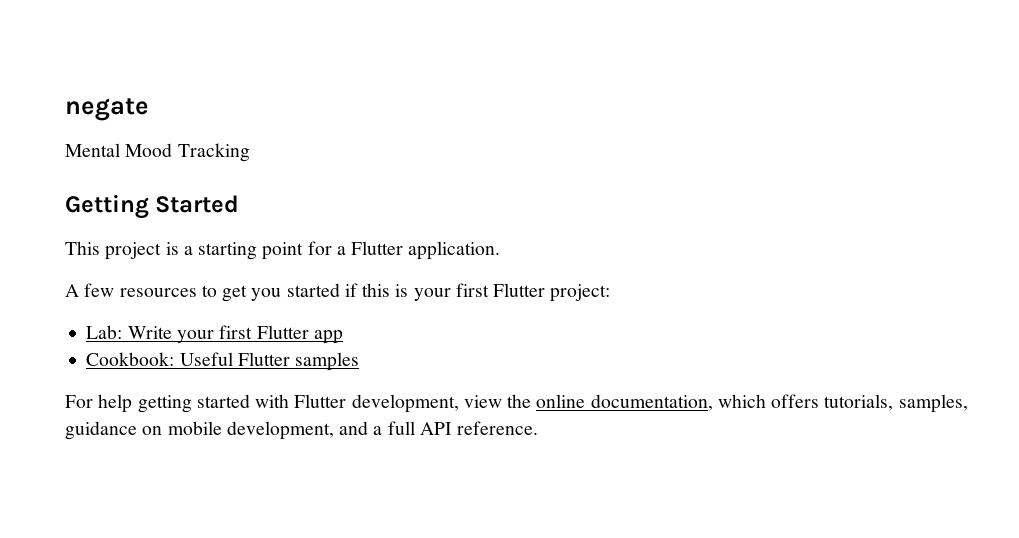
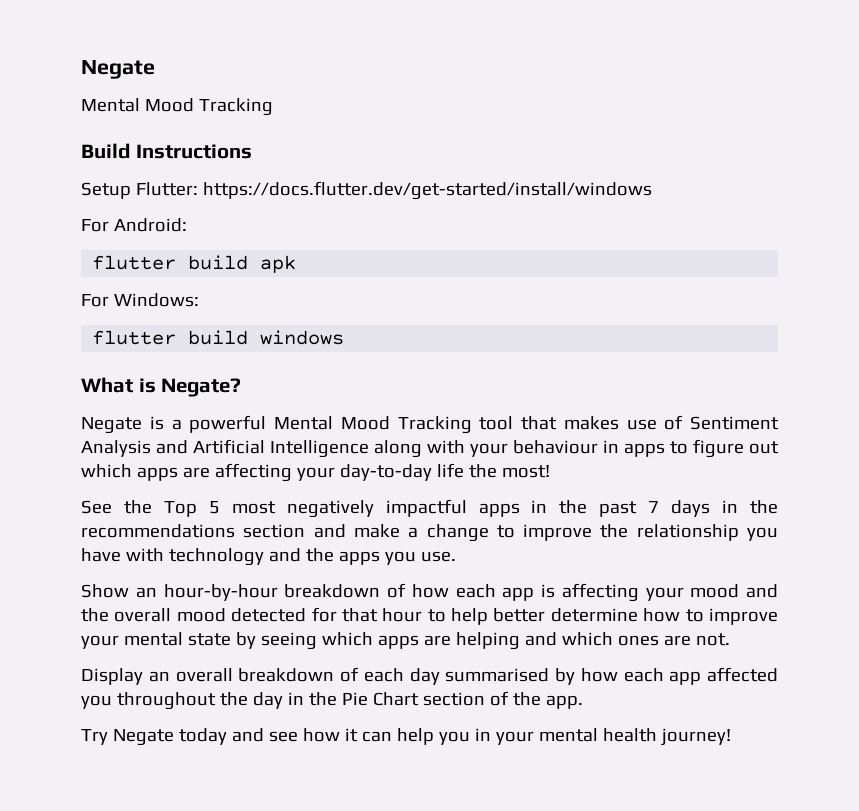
[65,98,149,121] negate -> [81,60,155,79] Negate
[65,194,240,219] [65,241,501,260] [65,283,611,302] [86,325,343,344] [86,352,360,371] [65,394,968,413] [65,421,539,440] Getting Started // This project is a starting point for a Flutter application. // A few resources to get you started if this is your first Flutter project: // Lab: Write your first Flutter app // Cookbook: Useful Flutter samples // For help getting started with Flutter development, view the online documentation, which offers tutorials, samples, guidance on mobile development, and a full API reference. -> [81,143,252,159] [81,181,652,200] [81,218,187,232] [92,255,297,273] [81,293,199,307] [92,330,345,345] [81,377,242,397] [81,415,779,434] [81,439,779,458] [81,463,550,482] [81,499,779,518] [81,524,778,542] [81,548,456,566] [81,583,778,602] [81,607,779,625] [81,632,730,650] [81,667,778,685] [81,691,583,710] [81,728,731,746] Build Instructions // Setup Flutter: https://docs.flutter.dev/get-started/install/windows // For Android: // flutter build apk // For Windows: // flutter build windows // What is Negate? // Negate is a powerful Mental Mood Tracking tool that makes use of Sentiment Analysis and Artificial Intelligence along with your behaviour in apps to figure out which apps are affecting your day-to-day life the most! // See the Top 5 most negatively impactful apps in the past 7 days in the recommendations section and make a change to improve the relationship you have with technology and the apps you use. // Show an hour-by-hour breakdown of how each app is affecting your mood and the overall mood detected for that hour to help better determine how to improve your mental state by seeing which apps are helping and which ones are not. // Display an overall breakdown of each day summarised by how each app affected you throughout the day in the Pie Chart section of the app. // Try Negate today and see how it can help you in your mental health journey!

